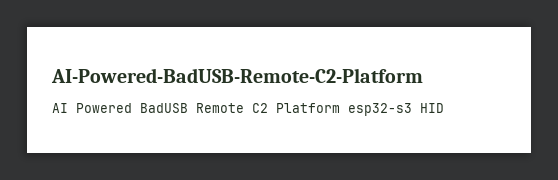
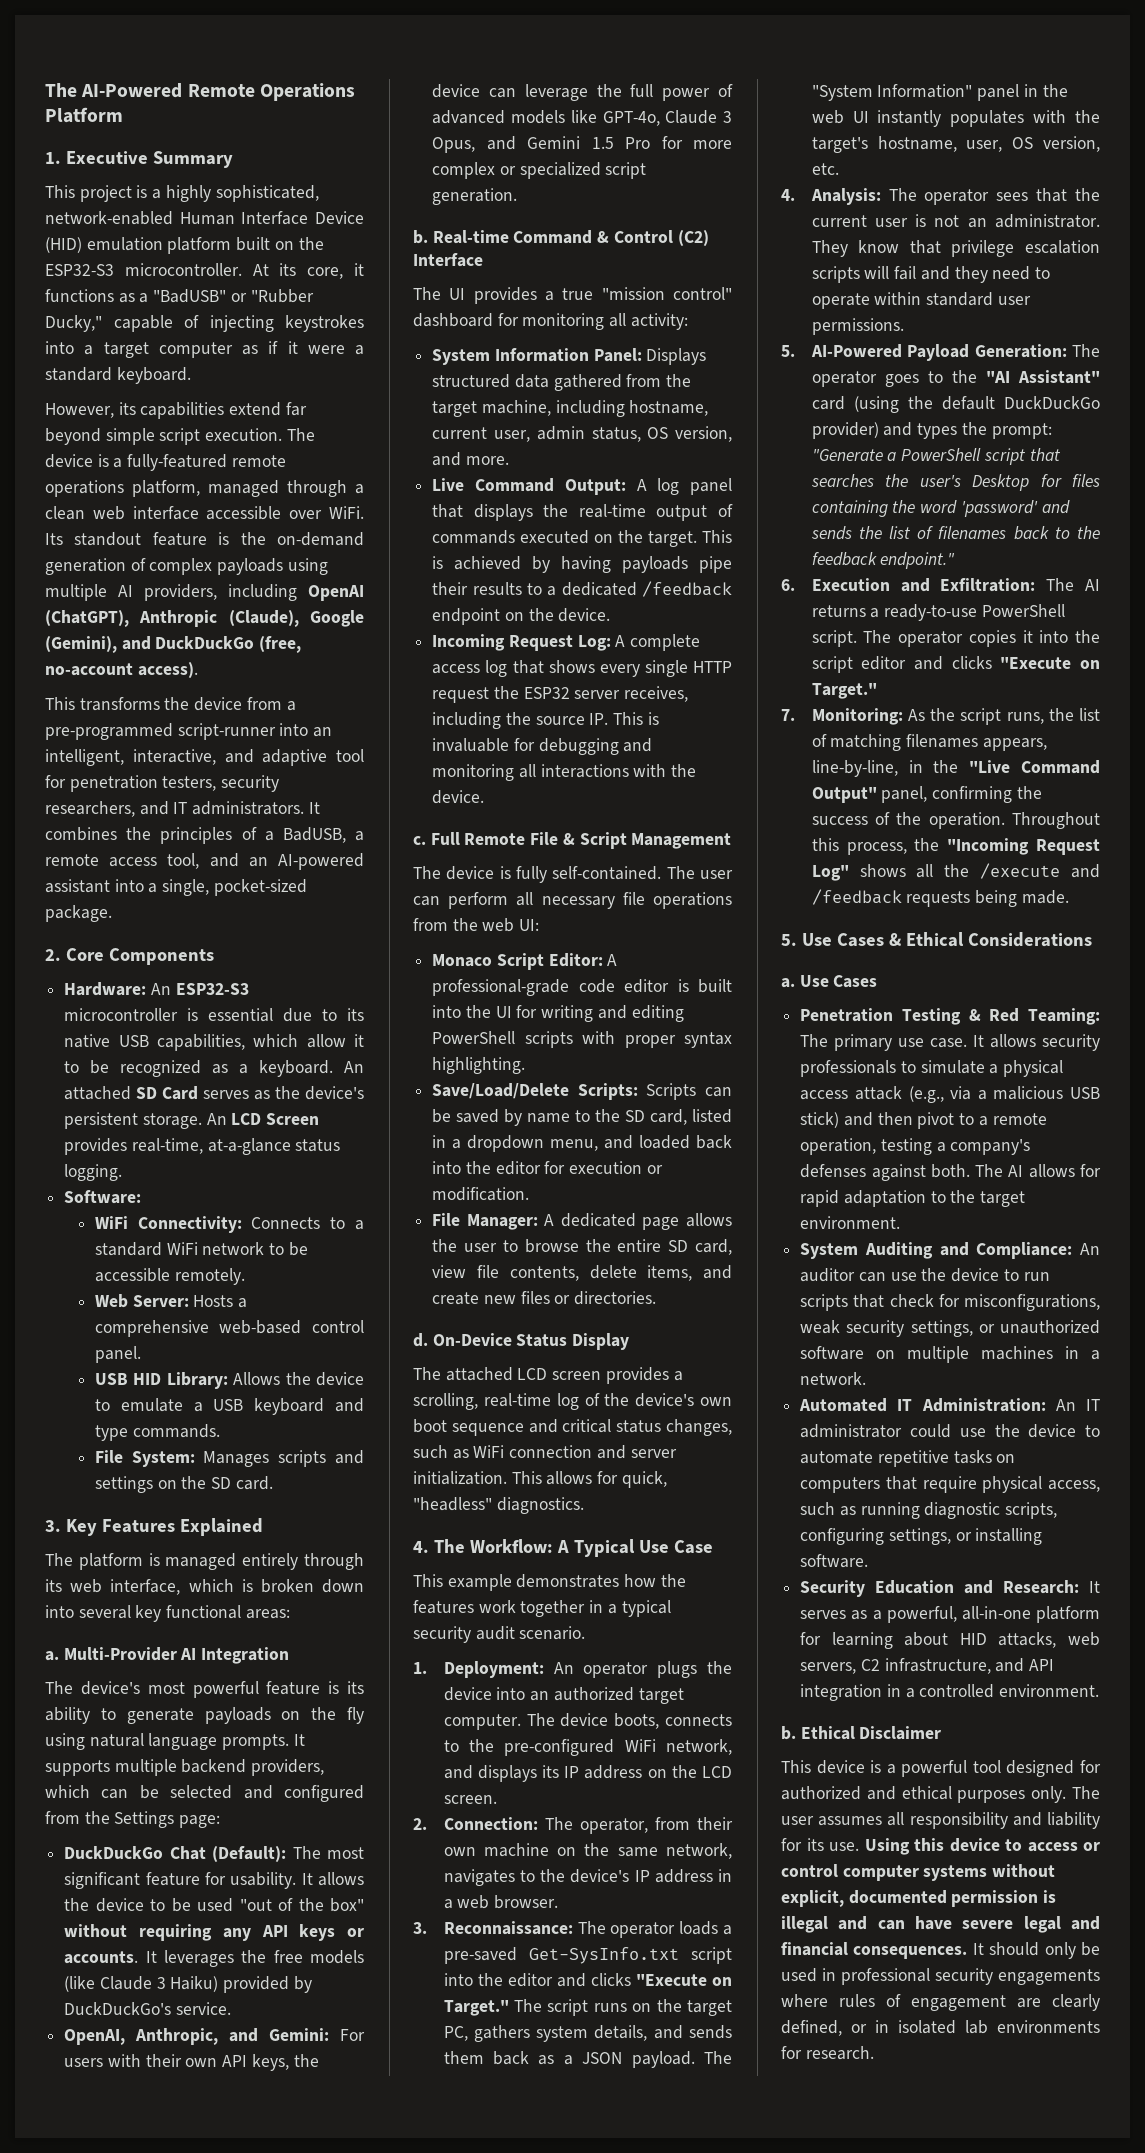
[51,68,423,83] [52,103,444,116] AI-Powered-BadUSB-Remote-C2-Platform // AI Powered BadUSB Remote C2 Platform esp32-s3 HID -> [45,83,355,101] [45,107,123,123] [45,151,233,168] [45,185,319,202] [45,211,364,225] [45,237,324,254] [45,263,365,279] [45,289,314,303] [45,315,364,332] [45,341,364,358] [45,367,191,384] [45,402,307,419] [45,428,315,445] [45,454,286,471] [45,480,364,497] [45,506,365,520] [45,532,364,546] [45,558,328,575] [45,584,364,601] [45,610,364,627] [45,636,302,653] [45,662,198,678] [45,697,296,711] [45,723,333,740] [45,749,364,766] [45,775,280,792] [45,801,320,817] [45,827,364,844] [45,853,364,870] [45,879,307,896] [45,905,112,922] [45,948,214,965] [64,982,249,996] [64,1008,364,1022] [64,1034,364,1051] [64,1060,364,1077] [64,1086,364,1100] [64,1112,320,1129] [64,1138,341,1155] [64,1164,123,1181] [64,1190,142,1204] [94,1216,364,1233] [94,1242,308,1256] [94,1268,245,1285] [94,1294,248,1308] [94,1320,364,1337] [94,1346,141,1363] [94,1372,364,1389] [94,1398,364,1415] [94,1424,220,1441] [94,1450,364,1467] [94,1476,273,1493] [45,1518,263,1536] [45,1553,364,1570] [45,1579,364,1595] [45,1605,290,1622] [45,1647,290,1664] [45,1681,364,1698] [45,1707,364,1724] [45,1733,305,1750] [45,1759,325,1776] [45,1785,364,1802] [45,1811,221,1828] [64,1846,364,1862] [64,1872,364,1889] [64,1898,364,1912] [64,1924,364,1941] [64,1950,364,1967] [64,1976,312,1993] [64,2002,231,2015] [64,2028,365,2045] [64,2054,319,2071] [432,84,733,101] [432,110,732,126] [432,136,732,153] [432,162,647,179] [432,188,518,205] [413,230,709,246] [413,253,483,267] [413,287,732,304] [413,313,688,330] [432,348,707,365] [432,374,692,391] [432,400,709,417] [432,426,732,442] [432,452,509,466] [432,478,732,495] [432,504,733,521] [432,530,732,547] [432,556,732,573] [432,581,732,597] [432,608,611,625] [432,634,701,651] [432,660,732,677] [432,686,689,703] [432,712,659,729] [432,738,653,755] [432,764,697,781] [432,790,485,804] [413,832,732,849] [413,866,733,883] [413,892,732,909] [413,918,540,932] [432,953,618,970] [432,979,732,996] [432,1005,684,1022] [432,1031,732,1048] [432,1057,526,1074] [432,1083,732,1100] [432,1109,732,1126] [432,1135,732,1152] [432,1161,663,1175] [432,1187,530,1201] [432,1213,732,1230] [432,1239,732,1255] [432,1265,732,1281] [432,1291,657,1305] [413,1333,630,1350] [413,1367,683,1384] [413,1393,732,1410] [413,1419,732,1436] [413,1445,677,1459] [413,1471,667,1488] [413,1497,584,1514] [413,1539,713,1557] [413,1574,686,1591] [413,1600,671,1617] [413,1626,586,1643] [413,1661,732,1678] [443,1687,684,1704] [443,1713,732,1730] [443,1739,732,1756] [443,1765,732,1782] [443,1795,497,1804] [413,1817,733,1834] [443,1843,732,1859] [443,1869,732,1886] [443,1895,559,1909] [413,1921,732,1938] [443,1947,732,1964] [443,1973,732,1987] [443,1999,732,2016] [443,2025,732,2042] [443,2051,732,2068] [811,84,1068,101] [811,110,1100,127] [811,136,1100,153] [811,163,839,175] [781,188,1100,205] [811,214,1100,228] [811,240,1100,257] [811,266,1051,283] [811,292,1031,309] [811,318,904,335] [781,344,1100,361] [811,370,1100,387] [811,396,1100,413] [811,422,1052,439] [811,448,1061,465] [810,474,1100,491] [811,500,1070,517] [810,526,1100,540] [811,552,956,569] [781,578,1100,592] [811,604,1065,621] [811,630,1100,647] [811,656,1100,673] [811,683,877,699] [781,708,1100,725] [811,734,1047,751] [811,760,1100,777] [811,786,1042,803] [811,812,1100,829] [811,838,1100,855] [811,863,1100,881] [811,889,1069,907] [781,932,1092,947] [781,975,878,988] [800,1008,1100,1025] [800,1034,1100,1051] [800,1060,1064,1077] [800,1086,1100,1103] [800,1112,1047,1129] [800,1138,1031,1155] [800,1164,1101,1181] [800,1190,1026,1207] [800,1216,901,1229] [800,1242,1100,1259] [800,1268,1050,1282] [800,1294,1100,1311] [800,1320,1100,1337] [800,1346,1100,1363] [800,1372,867,1385] [799,1398,1100,1412] [800,1424,1100,1438] [800,1450,1016,1467] [800,1476,1100,1493] [800,1502,1058,1519] [800,1528,1043,1545] [800,1554,869,1568] [800,1580,1100,1597] [800,1606,1100,1623] [800,1632,1100,1649] [800,1658,1055,1674] [800,1684,1100,1701] [781,1726,942,1740] [781,1760,1101,1777] [781,1786,1100,1803] [781,1812,1100,1829] [781,1838,1100,1855] [781,1864,1056,1881] [781,1890,1057,1907] [781,1916,1100,1933] [781,1942,1100,1959] [781,1968,1100,1985] [781,1994,1100,2011] [781,2020,1100,2036] [781,2046,874,2060] The AI-Powered Remote Operations Platform // 1. Executive Summary // This project is a highly sophisticated, network-enabled Human Interface Device (HID) emulation platform built on the ESP32-S3 microcontroller. At its core, it functions as a "BadUSB" or "Rubber Ducky," capable of injecting keystrokes into a target computer as if it were a standard keyboard. // However, its capabilities extend far beyond simple script execution. The device is a fully-featured remote operations platform, managed through a clean web interface accessible over WiFi. Its standout feature is the on-demand generation of complex payloads using multiple AI providers, including OpenAI (ChatGPT), Anthropic (Claude), Google (Gemini), and DuckDuckGo (free, no-account access). // This transforms the device from a pre-programmed script-runner into an intelligent, interactive, and adaptive tool for penetration testers, security researchers, and IT administrators. It combines the principles of a BadUSB, a remote access tool, and an AI-powered assistant into a single, pocket-sized package. // 2. Core Components // Hardware: An ESP32-S3 microcontroller is essential due to its native USB capabilities, which allow it to be recognized as a keyboard. An attached SD Card serves as the device's persistent storage. An LCD Screen provides real-time, at-a-glance status logging. // Software: // WiFi Connectivity: Connects to a standard WiFi network to be accessible remotely. // Web Server: Hosts a comprehensive web-based control panel. // USB HID Library: Allows the device to emulate a USB keyboard and type commands. // File System: Manages scripts and settings on the SD card. // 3. Key Features Explained // The platform is managed entirely through its web interface, which is broken down into several key functional areas: // a. Multi-Provider AI Integration // The device's most powerful feature is its ability to generate payloads on the fly using natural language prompts. It supports multiple backend providers, which can be selected and configured from the Settings page: // DuckDuckGo Chat (Default): The most significant feature for usability. It allows the device to be used "out of the box" without requiring any API keys or accounts. It leverages the free models (like Claude 3 Haiku) provided by DuckDuckGo's service. // OpenAI, Anthropic, and Gemini: For users with their own API keys, the device can leverage the full power of advanced models like GPT-4o, Claude 3 Opus, and Gemini 1.5 Pro for more complex or specialized script generation. // b. Real-time Command & Control (C2) Interface // The UI provides a true "mission control" dashboard for monitoring all activity: // System Information Panel: Displays structured data gathered from the target machine, including hostname, current user, admin status, OS version, and more. // Live Command Output: A log panel that displays the real-time output of commands executed on the target. This is achieved by having payloads pipe their results to a dedicated /feedback endpoint on the device. // Incoming Request Log: A complete access log that shows every single HTTP request the ESP32 server receives, including the source IP. This is invaluable for debugging and monitoring all interactions with the device. // c. Full Remote File & Script Management // The device is fully self-contained. The user can perform all necessary file operations from the web UI: // Monaco Script Editor: A professional-grade code editor is built into the UI for writing and editing PowerShell scripts with proper syntax highlighting. // Save/Load/Delete Scripts: Scripts can be saved by name to the SD card, listed in a dropdown menu, and loaded back into the editor for execution or modification. // File Manager: A dedicated page allows the user to browse the entire SD card, view file contents, delete items, and create new files or directories. // d. On-Device Status Display // The attached LCD screen provides a scrolling, real-time log of the device's own boot sequence and critical status changes, such as WiFi connection and server initialization. This allows for quick, "headless" diagnostics. // 4. The Workflow: A Typical Use Case // This example demonstrates how the features work together in a typical security audit scenario. // 1. Deployment: An operator plugs the device into an authorized target computer. The device boots, connects to the pre-configured WiFi network, and displays its IP address on the LCD screen. // 2. Connection: The operator, from their own machine on the same network, navigates to the device's IP address in a web browser. // 3. Reconnaissance: The operator loads a pre-saved Get-SysInfo.txt script into the editor and clicks "Execute on Target." The script runs on the target PC, gathers system details, and sends them back as a JSON payload. The "System Information" panel in the web UI instantly populates with the target's hostname, user, OS version, etc. // 4. Analysis: The operator sees that the current user is not an administrator. They know that privilege escalation scripts will fail and they need to operate within standard user permissions. // 5. AI-Powered Payload Generation: The operator goes to the "AI Assistant" card (using the default DuckDuckGo provider) and types the prompt: "Generate a PowerShell script that searches the user's Desktop for files containing the word 'password' and sends the list of filenames back to the feedback endpoint." // 6. Execution and Exfiltration: The AI returns a ready-to-use PowerShell script. The operator copies it into the script editor and clicks "Execute on Target." // 7. Monitoring: As the script runs, the list of matching filenames appears, line-by-line, in the "Live Command Output" panel, confirming the success of the operation. Throughout this process, the "Incoming Request Log" shows all the /execute and /feedback requests being made. // 5. Use Cases & Ethical Considerations // a. Use Cases // Penetration Testing & Red Teaming: The primary use case. It allows security professionals to simulate a physical access attack (e.g., via a malicious USB stick) and then pivot to a remote operation, testing a company's defenses against both. The AI allows for rapid adaptation to the target environment. // System Auditing and Compliance: An auditor can use the device to run scripts that check for misconfigurations, weak security settings, or unauthorized software on multiple machines in a network. // Automated IT Administration: An IT administrator could use the device to automate repetitive tasks on computers that require physical access, such as running diagnostic scripts, configuring settings, or installing software. // Security Education and Research: It serves as a powerful, all-in-one platform for learning about HID attacks, web servers, C2 infrastructure, and API integration in a controlled environment. // b. Ethical Disclaimer // This device is a powerful tool designed for authorized and ethical purposes only. The user assumes all responsibility and liability for its use. Using this device to access or control computer systems without explicit, documented permission is illegal and can have severe legal and financial consequences. It should only be used in professional security engagements where rules of engagement are clearly defined, or in isolated lab environments for research.

